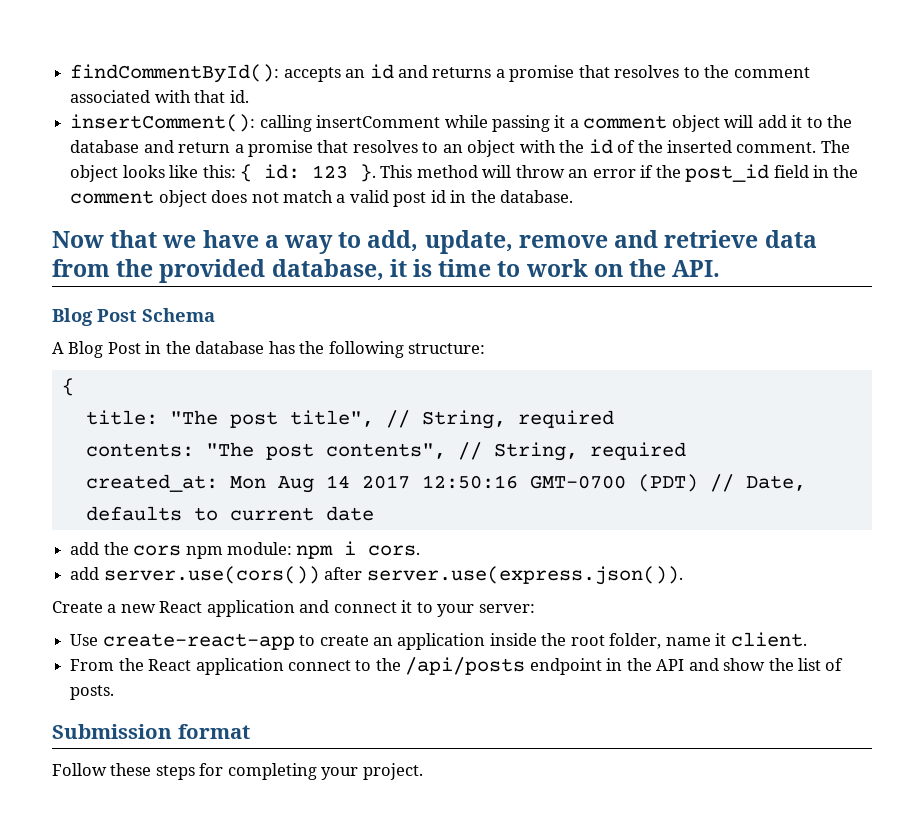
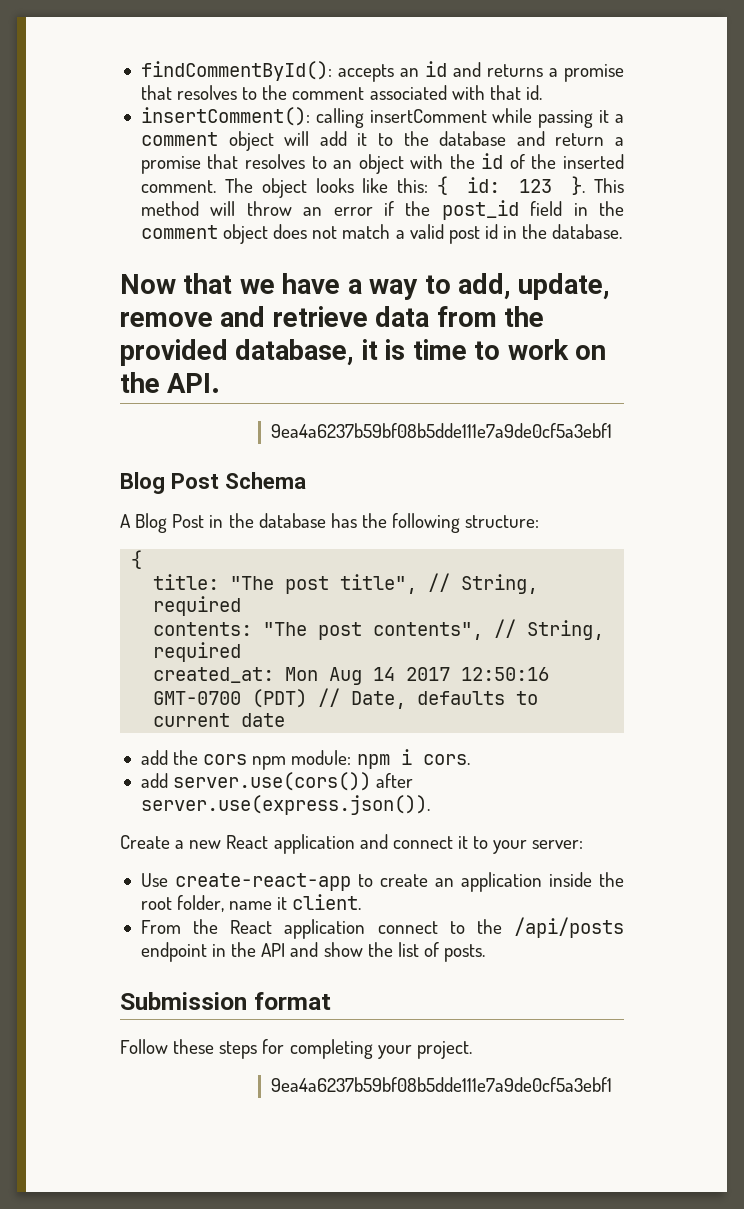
(721, 268) none -> [271,423,613,438] // 9ea4a6237b59bf08b5dde111e7a9de0cf5a3ebf1
(423, 771) none -> [271,1077,613,1092] // 9ea4a6237b59bf08b5dde111e7a9de0cf5a3ebf1

